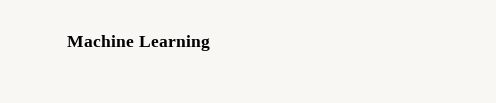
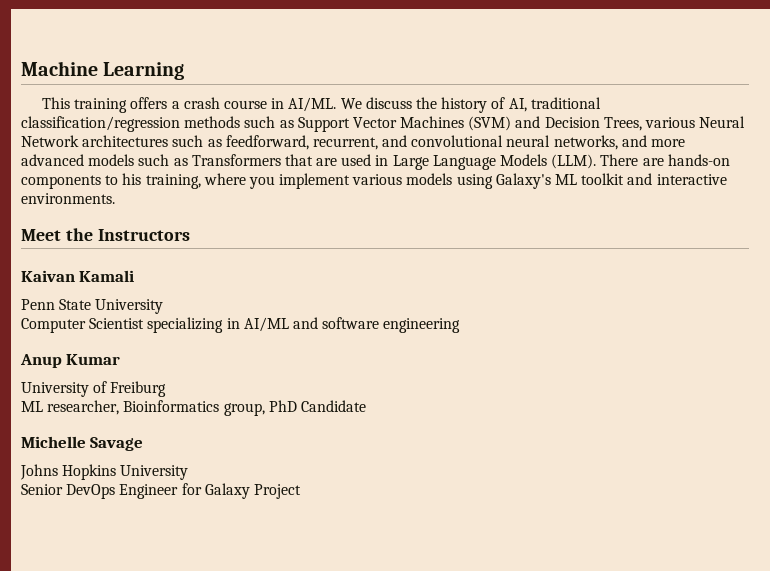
(210, 43) none -> [42,97,601,113] [21,116,746,132] [21,135,686,150] [21,154,730,170] [21,173,727,189] [21,193,115,204] [21,228,190,241] [21,270,135,282] [21,299,164,314] [21,317,461,333] [20,354,121,368] [21,381,167,397] [21,400,366,416] [21,436,144,451] [20,464,189,480] [21,483,301,499] // This training offers a crash course in AI/ML. We discuss the history of AI, traditional classification/regression methods such as Support Vector Machines (SVM) and Decision Trees, various Neural Network architectures such as feedforward, recurrent, and convolutional neural networks, and more advanced models such as Transformers that are used in Large Language Models (LLM). There are hands-on components to his training, where you implement various models using Galaxy's ML toolkit and interactive environments. // Meet the Instructors // Kaivan Kamali // Penn State University // Computer Scientist specializing in AI/ML and software engineering // Anup Kumar // University of Freiburg // ML researcher, Bioinformatics group, PhD Candidate // Michelle Savage // Johns Hopkins University // Senior DevOps Engineer for Galaxy Project

